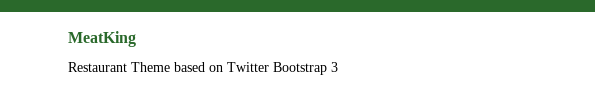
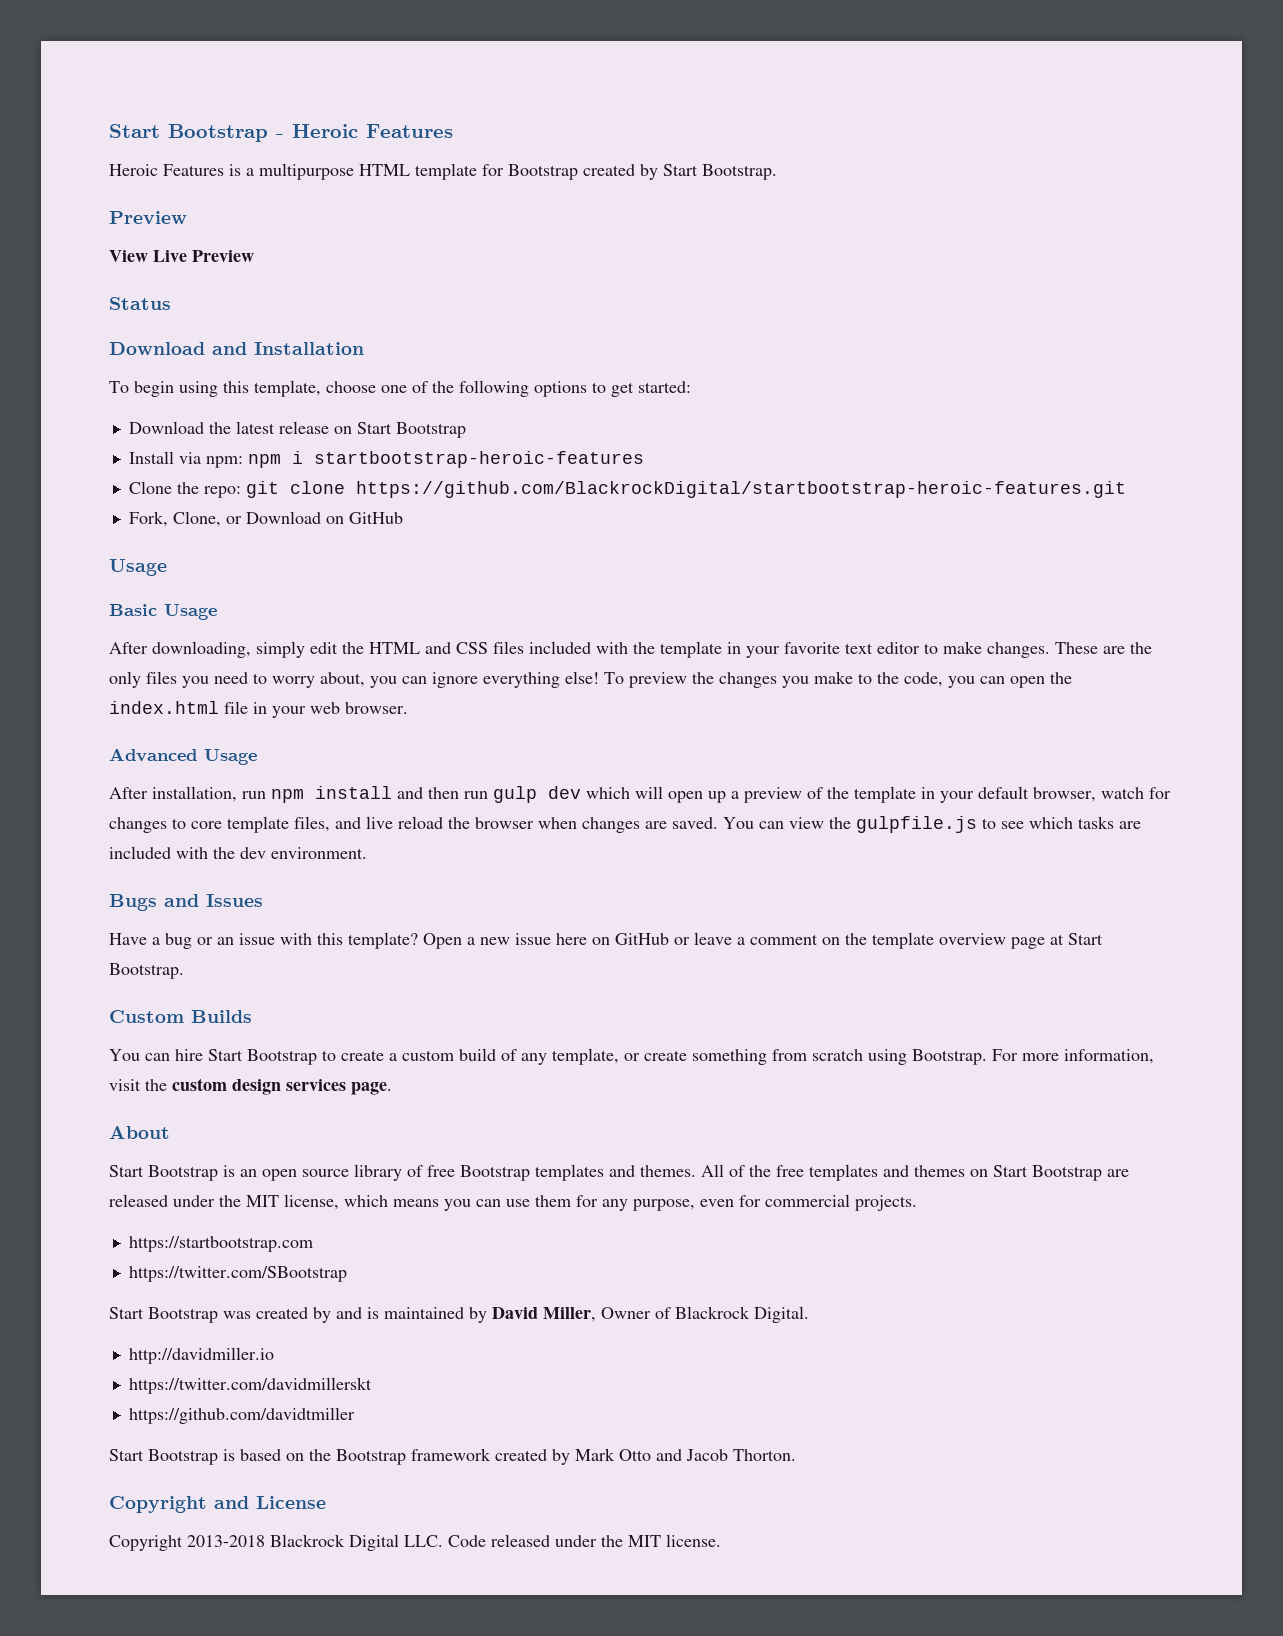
[68,31,136,47] [68,62,338,75] MeatKing // Restaurant Theme based on Twitter Bootstrap 3 -> [109,124,453,142] [109,163,777,180] [109,211,187,224] [109,250,254,262] [109,297,171,310] [109,342,364,355] [109,380,691,397] [128,421,466,438] [128,451,644,468] [128,481,1126,498] [128,511,403,527] [109,559,167,576] [109,604,217,620] [109,641,1152,658] [109,671,1072,688] [109,701,408,718] [109,748,257,765] [109,786,1171,803] [109,816,1141,833] [109,846,367,859] [109,894,263,911] [109,932,1103,949] [109,963,184,979] [109,1010,252,1023] [109,1048,1154,1065] [109,1078,392,1095] [109,1126,170,1139] [109,1164,1129,1181] [109,1194,917,1211] [128,1236,313,1252] [128,1266,347,1282] [109,1306,809,1323] [128,1347,274,1364] [128,1377,372,1394] [128,1407,355,1424] [109,1448,796,1465] [109,1496,326,1513] [109,1534,721,1551] Start Bootstrap - Heroic Features // Heroic Features is a multipurpose HTML template for Bootstrap created by Start Bootstrap. // Preview // View Live Preview // Status // Download and Installation // To begin using this template, choose one of the following options to get started: // Download the latest release on Start Bootstrap // Install via npm: npm i startbootstrap-heroic-features // Clone the repo: git clone https://github.com/BlackrockDigital/startbootstrap-heroic-features.git // Fork, Clone, or Download on GitHub // Usage // Basic Usage // After downloading, simply edit the HTML and CSS files included with the template in your favorite text editor to make changes. These are the only files you need to worry about, you can ignore everything else! To preview the changes you make to the code, you can open the index.html file in your web browser. // Advanced Usage // After installation, run npm install and then run gulp dev which will open up a preview of the template in your default browser, watch for changes to core template files, and live reload the browser when changes are saved. You can view the gulpfile.js to see which tasks are included with the dev environment. // Bugs and Issues // Have a bug or an issue with this template? Open a new issue here on GitHub or leave a comment on the template overview page at Start Bootstrap. // Custom Builds // You can hire Start Bootstrap to create a custom build of any template, or create something from scratch using Bootstrap. For more information, visit the custom design services page. // About // Start Bootstrap is an open source library of free Bootstrap templates and themes. All of the free templates and themes on Start Bootstrap are released under the MIT license, which means you can use them for any purpose, even for commercial projects. // https://startbootstrap.com // https://twitter.com/SBootstrap // Start Bootstrap was created by and is maintained by David Miller, Owner of Blackrock Digital. // http://davidmiller.io // https://twitter.com/davidmillerskt // https://github.com/davidtmiller // Start Bootstrap is based on the Bootstrap framework created by Mark Otto and Jacob Thorton. // Copyright and License // Copyright 2013-2018 Blackrock Digital LLC. Code released under the MIT license.

